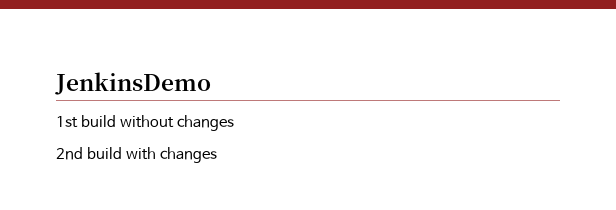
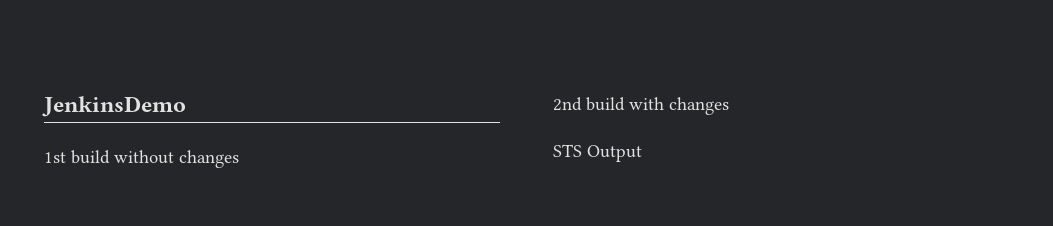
(217, 155) none -> [553,144,642,162] // STS Output

